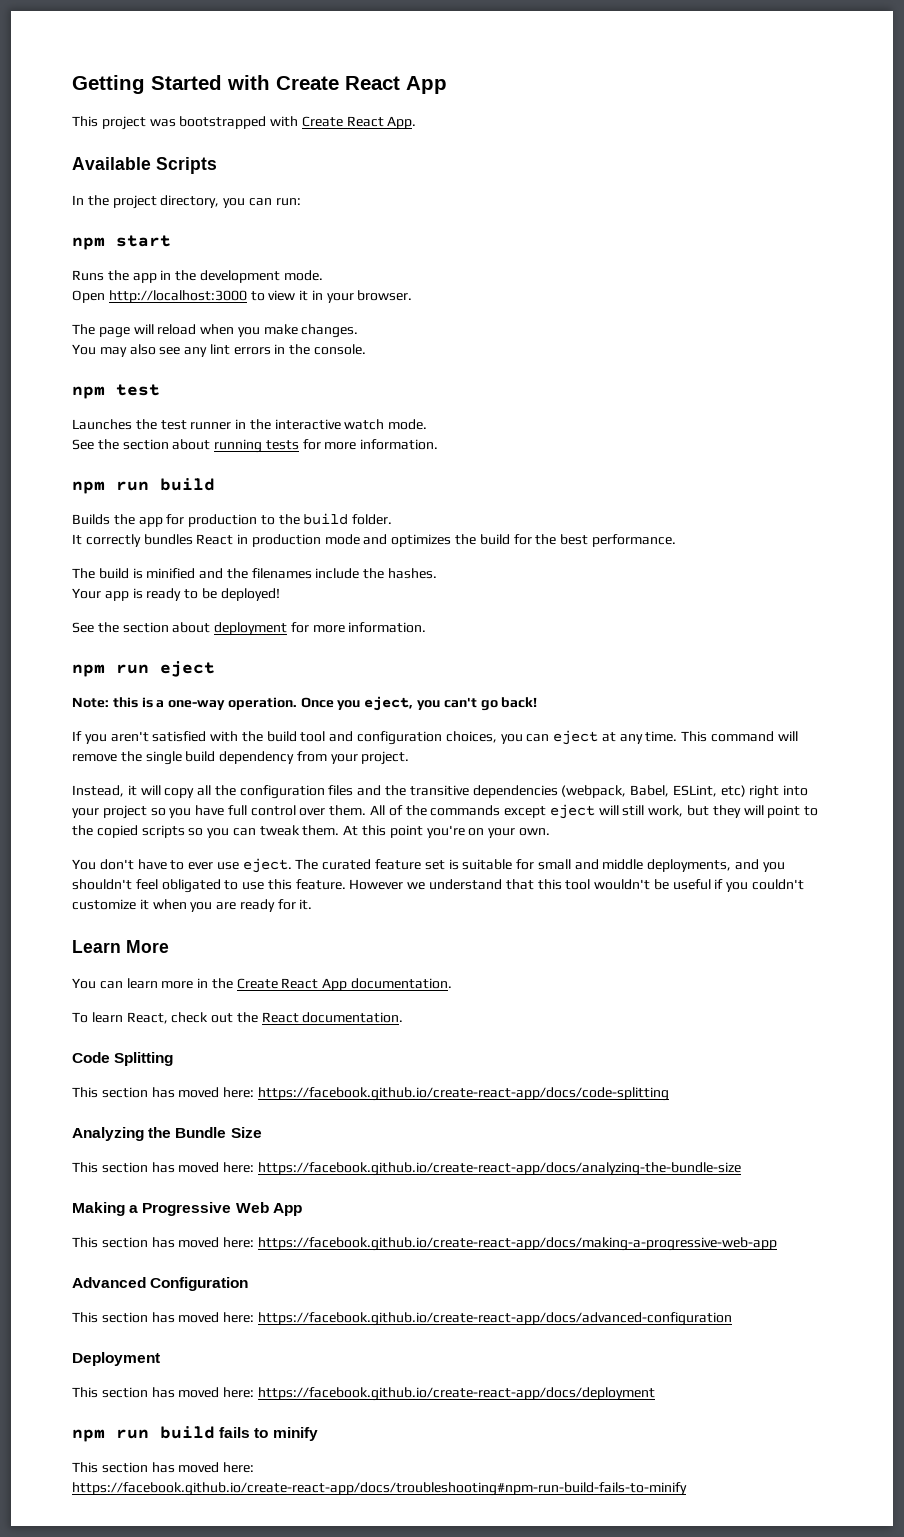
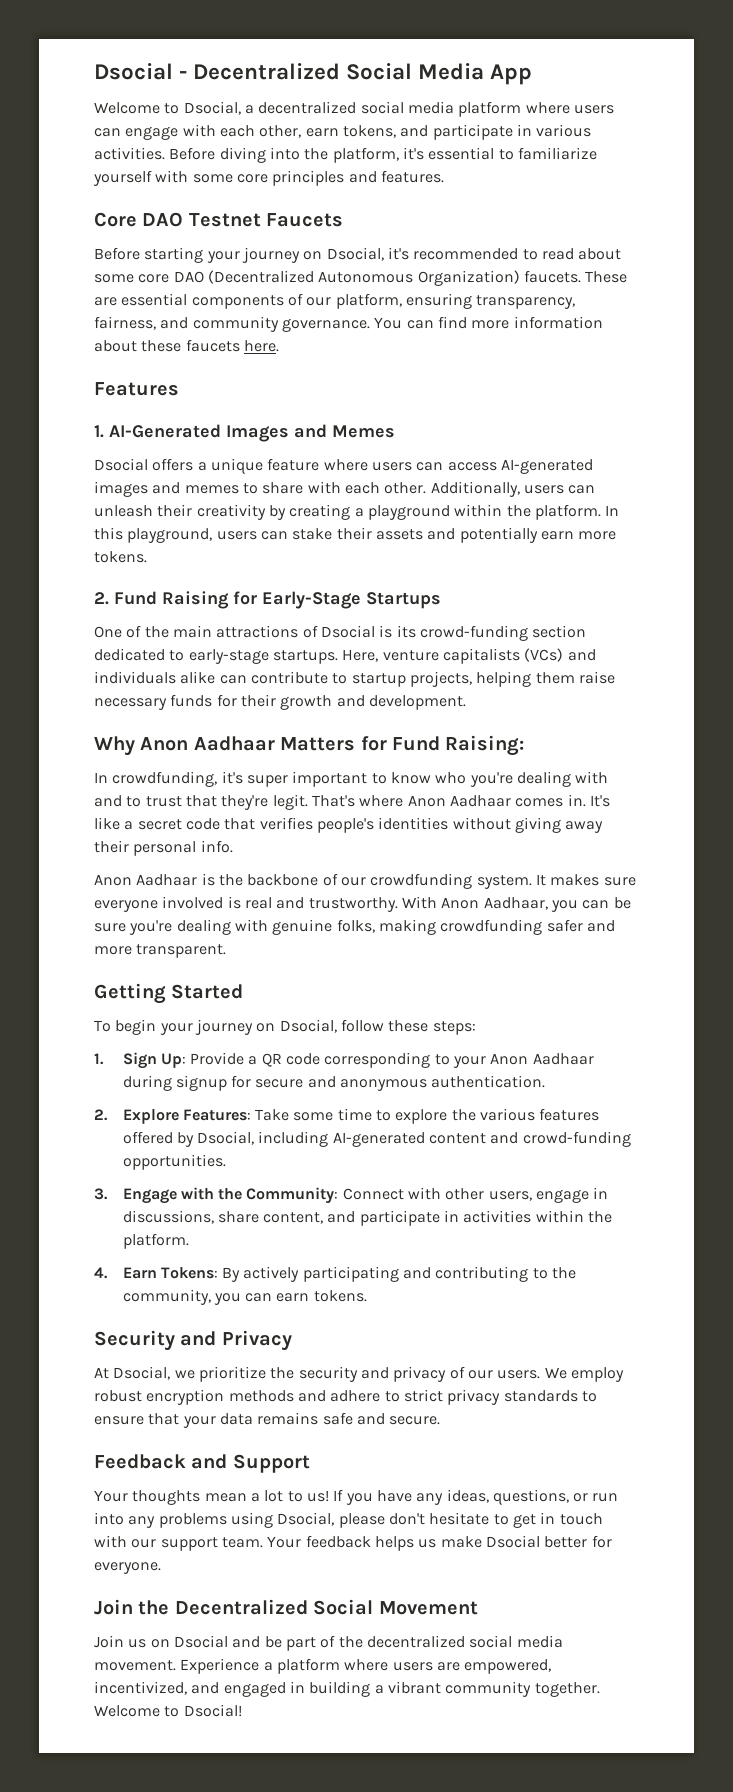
[72,75,447,94] [72,116,417,130] [72,157,217,174] [72,195,301,209] [72,235,171,250] [72,270,323,283] [72,290,413,303] [72,324,359,338] [72,344,367,357] [72,384,160,399] [72,419,428,430] [72,439,439,453] [72,478,215,494] [72,513,393,527] [72,534,676,547] [72,568,438,579] [72,588,280,601] [72,622,427,635] [72,661,215,677] [72,696,538,711] [72,730,798,745] [72,751,410,765] [72,785,809,799] [72,804,819,819] [72,825,550,838] [72,858,785,873] [72,879,805,893] [72,899,313,912] [72,940,169,953] [72,978,453,991] [72,1012,404,1024] [72,1052,174,1066] [72,1087,669,1101] [72,1127,262,1141] [72,1162,741,1176] [72,1202,302,1216] [72,1237,777,1251] [72,1277,249,1291] [72,1312,732,1326] [72,1352,160,1366] [72,1387,655,1401] [72,1426,318,1442] [72,1462,255,1473] [72,1482,687,1496] Getting Started with Create React App // This project was bootstrapped with Create React App. // Available Scripts // In the project directory, you can run: // npm start // Runs the app in the development mode. // Open http://localhost:3000 to view it in your browser. // The page will reload when you make changes. // You may also see any lint errors in the console. // npm test // Launches the test runner in the interactive watch mode. // See the section about running tests for more information. // npm run build // Builds the app for production to the build folder. // It correctly bundles React in production mode and optimizes the build for the best performance. // The build is minified and the filenames include the hashes. // Your app is ready to be deployed! // See the section about deployment for more information. // npm run eject // Note: this is a one-way operation. Once you eject, you can't go back! // If you aren't satisfied with the build tool and configuration choices, you can eject at any time. This command will remove the single build dependency from your project. // Instead, it will copy all the configuration files and the transitive dependencies (webpack, Babel, ESLint, etc) right into your project so you have full control over them. All of the commands except eject will still work, but they will point to the copied scripts so you can tweak them. At this point you're on your own. // You don't have to ever use eject. The curated feature set is suitable for small and middle deployments, and you shouldn't feel obligated to use this feature. However we understand that this tool wouldn't be useful if you couldn't customize it when you are ready for it. // Learn More // You can learn more in the Create React App documentation. // To learn React, check out the React documentation. // Code Splitting // This section has moved here: https://facebook.github.io/create-react-app/docs/code-splitting // Analyzing the Bundle Size // This section has moved here: https://facebook.github.io/create-react-app/docs/analyzing-the-bundle-size // Making a Progressive Web App // This section has moved here: https://facebook.github.io/create-react-app/docs/making-a-progressive-web-app // Advanced Configuration // This section has moved here: https://facebook.github.io/create-react-app/docs/advanced-configuration // Deployment // This section has moved here: https://facebook.github.io/create-react-app/docs/deployment // npm run build fails to minify // This section has moved here: https://facebook.github.io/create-react-app/docs/troubleshooting#npm-run-build-fails-to-minify -> [94,63,533,85] [94,101,614,117] [94,124,592,140] [94,147,597,163] [93,170,444,186] [94,212,344,227] [94,247,622,263] [94,270,628,286] [94,293,576,309] [94,316,603,332] [94,339,279,352] [94,382,179,396] [94,424,395,442] [94,458,593,474] [94,481,596,497] [94,504,620,520] [94,527,617,543] [94,551,147,563] [94,591,441,609] [94,625,587,641] [94,648,596,664] [94,671,615,687] [94,694,466,710] [94,735,525,756] [94,771,609,787] [94,794,610,810] [94,817,604,833] [94,840,233,856] [94,873,636,889] [94,896,631,912] [94,919,615,935] [94,944,227,958] [94,983,244,1004] [94,1019,476,1035] [94,1052,594,1069] [122,1075,546,1091] [94,1108,600,1124] [122,1131,631,1147] [122,1154,226,1170] [94,1187,609,1204] [122,1210,613,1226] [122,1233,189,1249] [94,1266,577,1282] [122,1289,367,1305] [94,1330,292,1351] [94,1366,624,1382] [94,1389,597,1405] [94,1412,441,1428] [94,1454,310,1473] [94,1489,619,1505] [94,1512,603,1528] [94,1535,612,1551] [94,1562,161,1574] [94,1599,478,1615] [94,1635,563,1651] [94,1658,552,1674] [94,1681,600,1697] [94,1704,242,1717] Dsocial - Decentralized Social Media App // Welcome to Dsocial, a decentralized social media platform where users can engage with each other, earn tokens, and participate in various activities. Before diving into the platform, it's essential to familiarize yourself with some core principles and features. // Core DAO Testnet Faucets // Before starting your journey on Dsocial, it's recommended to read about some core DAO (Decentralized Autonomous Organization) faucets. These are essential components of our platform, ensuring transparency, fairness, and community governance. You can find more information about these faucets here. // Features // 1. AI-Generated Images and Memes // Dsocial offers a unique feature where users can access AI-generated images and memes to share with each other. Additionally, users can unleash their creativity by creating a playground within the platform. In this playground, users can stake their assets and potentially earn more tokens. // 2. Fund Raising for Early-Stage Startups // One of the main attractions of Dsocial is its crowd-funding section dedicated to early-stage startups. Here, venture capitalists (VCs) and individuals alike can contribute to startup projects, helping them raise necessary funds for their growth and development. // Why Anon Aadhaar Matters for Fund Raising: // In crowdfunding, it's super important to know who you're dealing with and to trust that they're legit. That's where Anon Aadhaar comes in. It's like a secret code that verifies people's identities without giving away their personal info. // Anon Aadhaar is the backbone of our crowdfunding system. It makes sure everyone involved is real and trustworthy. With Anon Aadhaar, you can be sure you're dealing with genuine folks, making crowdfunding safer and more transparent. // Getting Started // To begin your journey on Dsocial, follow these steps: // 1. Sign Up: Provide a QR code corresponding to your Anon Aadhaar during signup for secure and anonymous authentication. // 2. Explore Features: Take some time to explore the various features offered by Dsocial, including AI-generated content and crowd-funding opportunities. // 3. Engage with the Community: Connect with other users, engage in discussions, share content, and participate in activities within the platform. // 4. Earn Tokens: By actively participating and contributing to the community, you can earn tokens. // Security and Privacy // At Dsocial, we prioritize the security and privacy of our users. We employ robust encryption methods and adhere to strict privacy standards to ensure that your data remains safe and secure. // Feedback and Support // Your thoughts mean a lot to us! If you have any ideas, questions, or run into any problems using Dsocial, please don't hesitate to get in touch with our support team. Your feedback helps us make Dsocial better for everyone. // Join the Decentralized Social Movement // Join us on Dsocial and be part of the decentralized social media movement. Experience a platform where users are empowered, incentivized, and engaged in building a vibrant community together. Welcome to Dsocial!

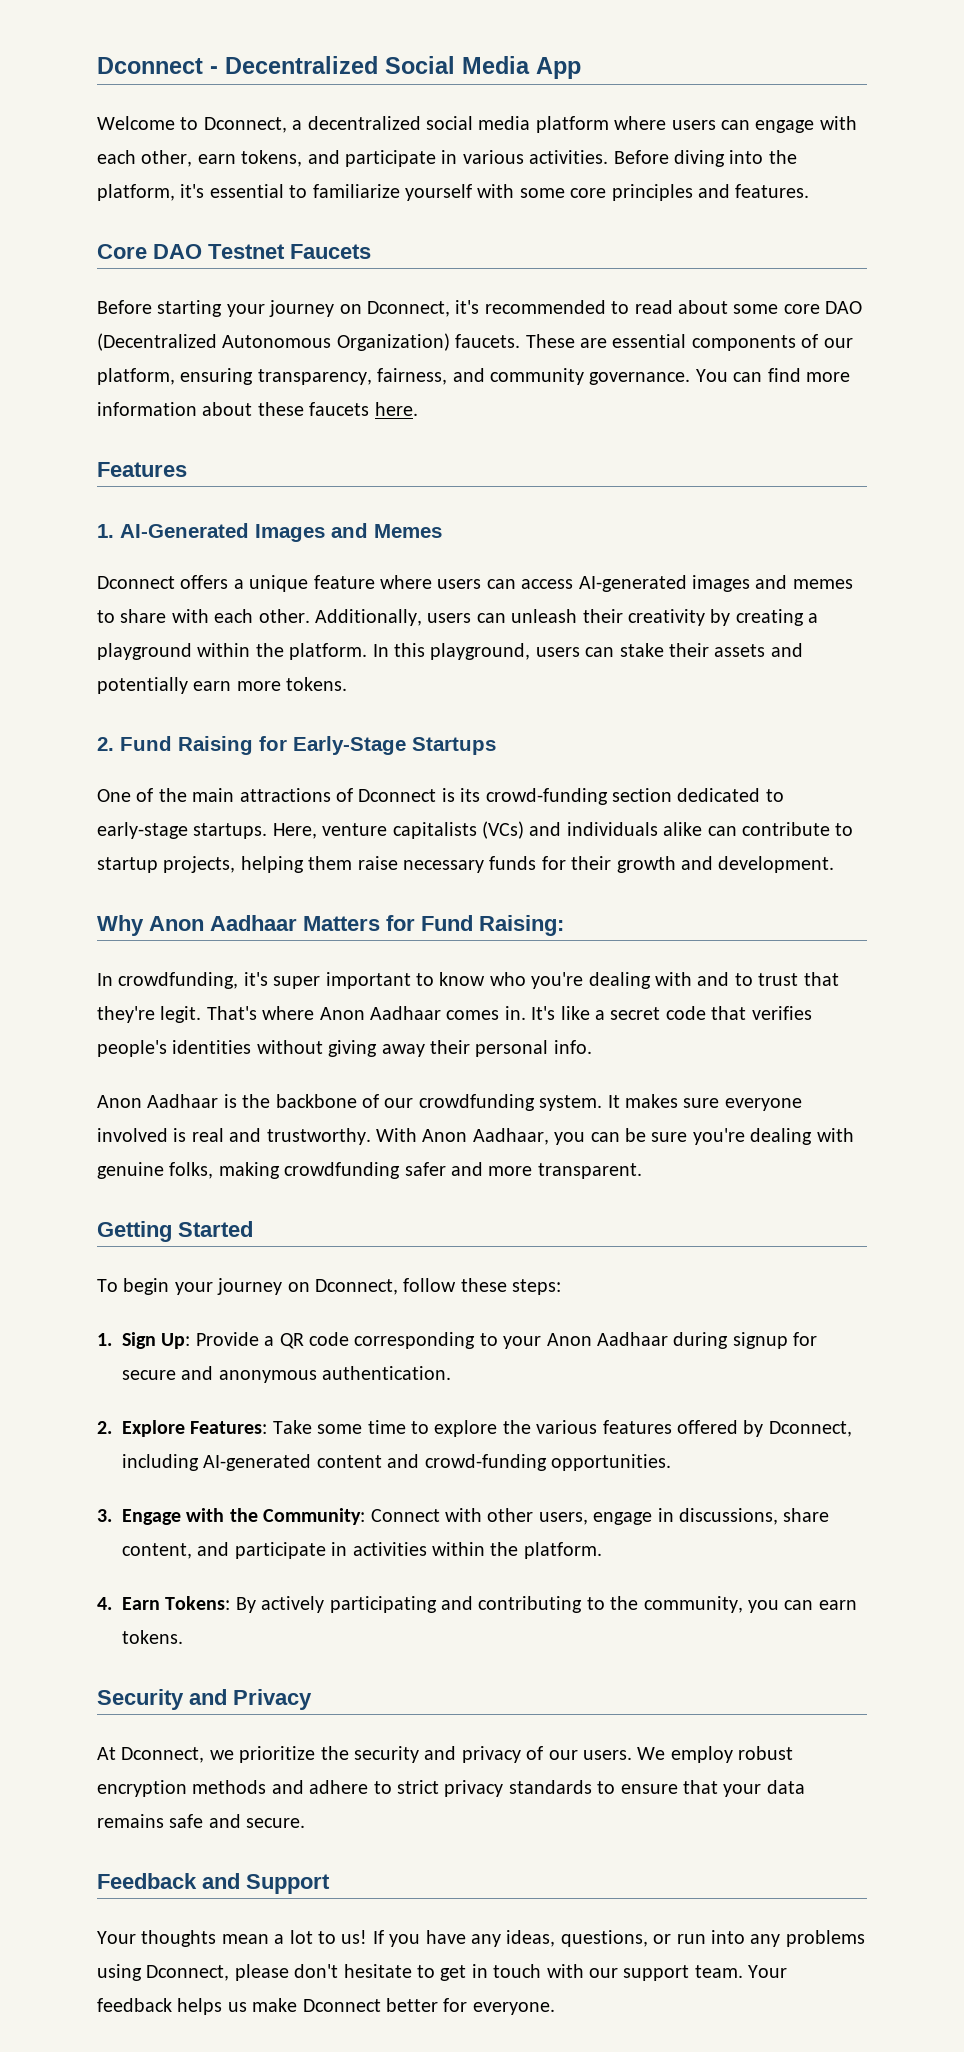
[94,63,173,80] Dsocial -> [97,57,203,74] Dconnect
[183,101,241,115] Dsocial, -> [203,117,287,133] Dconnect,
[326,247,384,261] Dsocial, -> [367,301,450,317] Dconnect,
[94,458,148,471] Dsocial -> [97,576,175,589] Dconnect
[320,625,375,638] Dsocial -> [358,789,437,802] Dconnect
[279,1019,337,1033] Dsocial, -> [315,1279,398,1295] Dconnect,
[197,1131,255,1145] Dsocial, -> [768,1421,852,1437] Dconnect,
[113,1366,171,1380] Dsocial, -> [121,1747,205,1763] Dconnect,
[277,1512,335,1526] Dsocial, -> [146,1965,230,1981] Dconnect,
[485,1535,540,1548] Dsocial -> [302,1999,381,2012] Dconnect
[94,1599,478,1615] [94,1635,563,1651] [94,1658,552,1674] [94,1681,600,1697] [94,1704,242,1717] // Join the Decentralized Social Movement // Join us on Dsocial and be part of the decentralized social media movement. Experience a platform where users are empowered, incentivized, and engaged in building a vibrant community together. Welcome to Dsocial! -> (555, 2008) none

